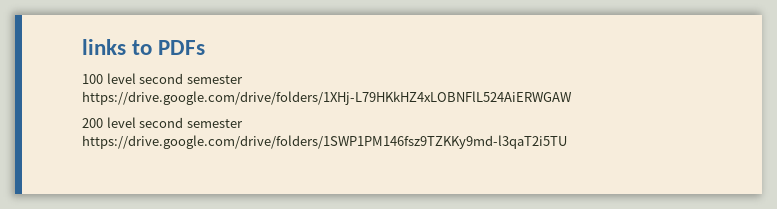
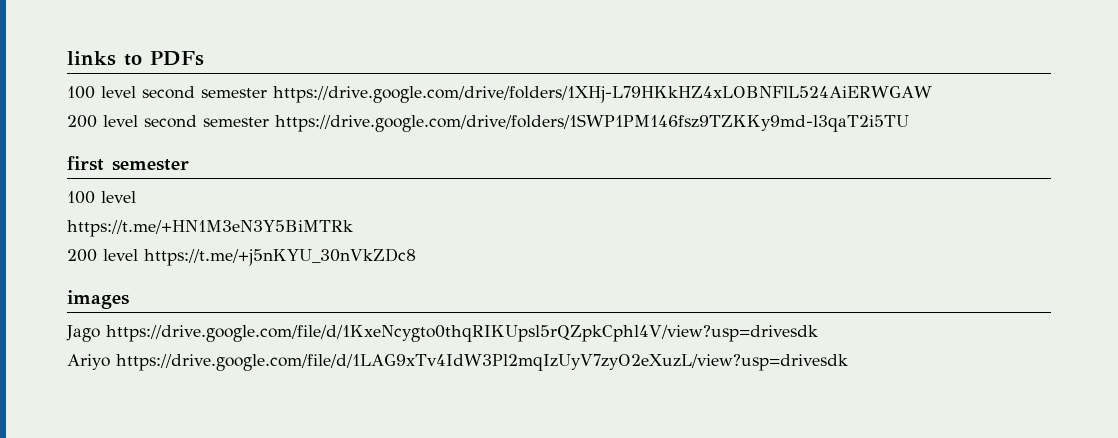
(567, 142) none -> [67,156,189,171] [67,191,136,204] [67,220,353,237] [67,248,416,266] [67,290,129,309] [66,325,818,342] [67,354,848,371] // first semester // 100 level // https://t.me/+HN1M3eN3Y5BiMTRk // 200 level https://t.me/+j5nKYU_30nVkZDc8 // images // Jago https://drive.google.com/file/d/1KxeNcygto0thqRIKUpsl5rQZpkCphl4V/view?usp=drivesdk // Ariyo https://drive.google.com/file/d/1LAG9xTv4IdW3Pl2mqIzUyV7zyO2eXuzL/view?usp=drivesdk

